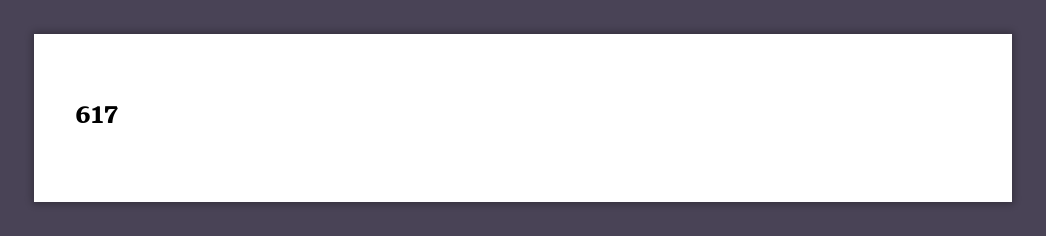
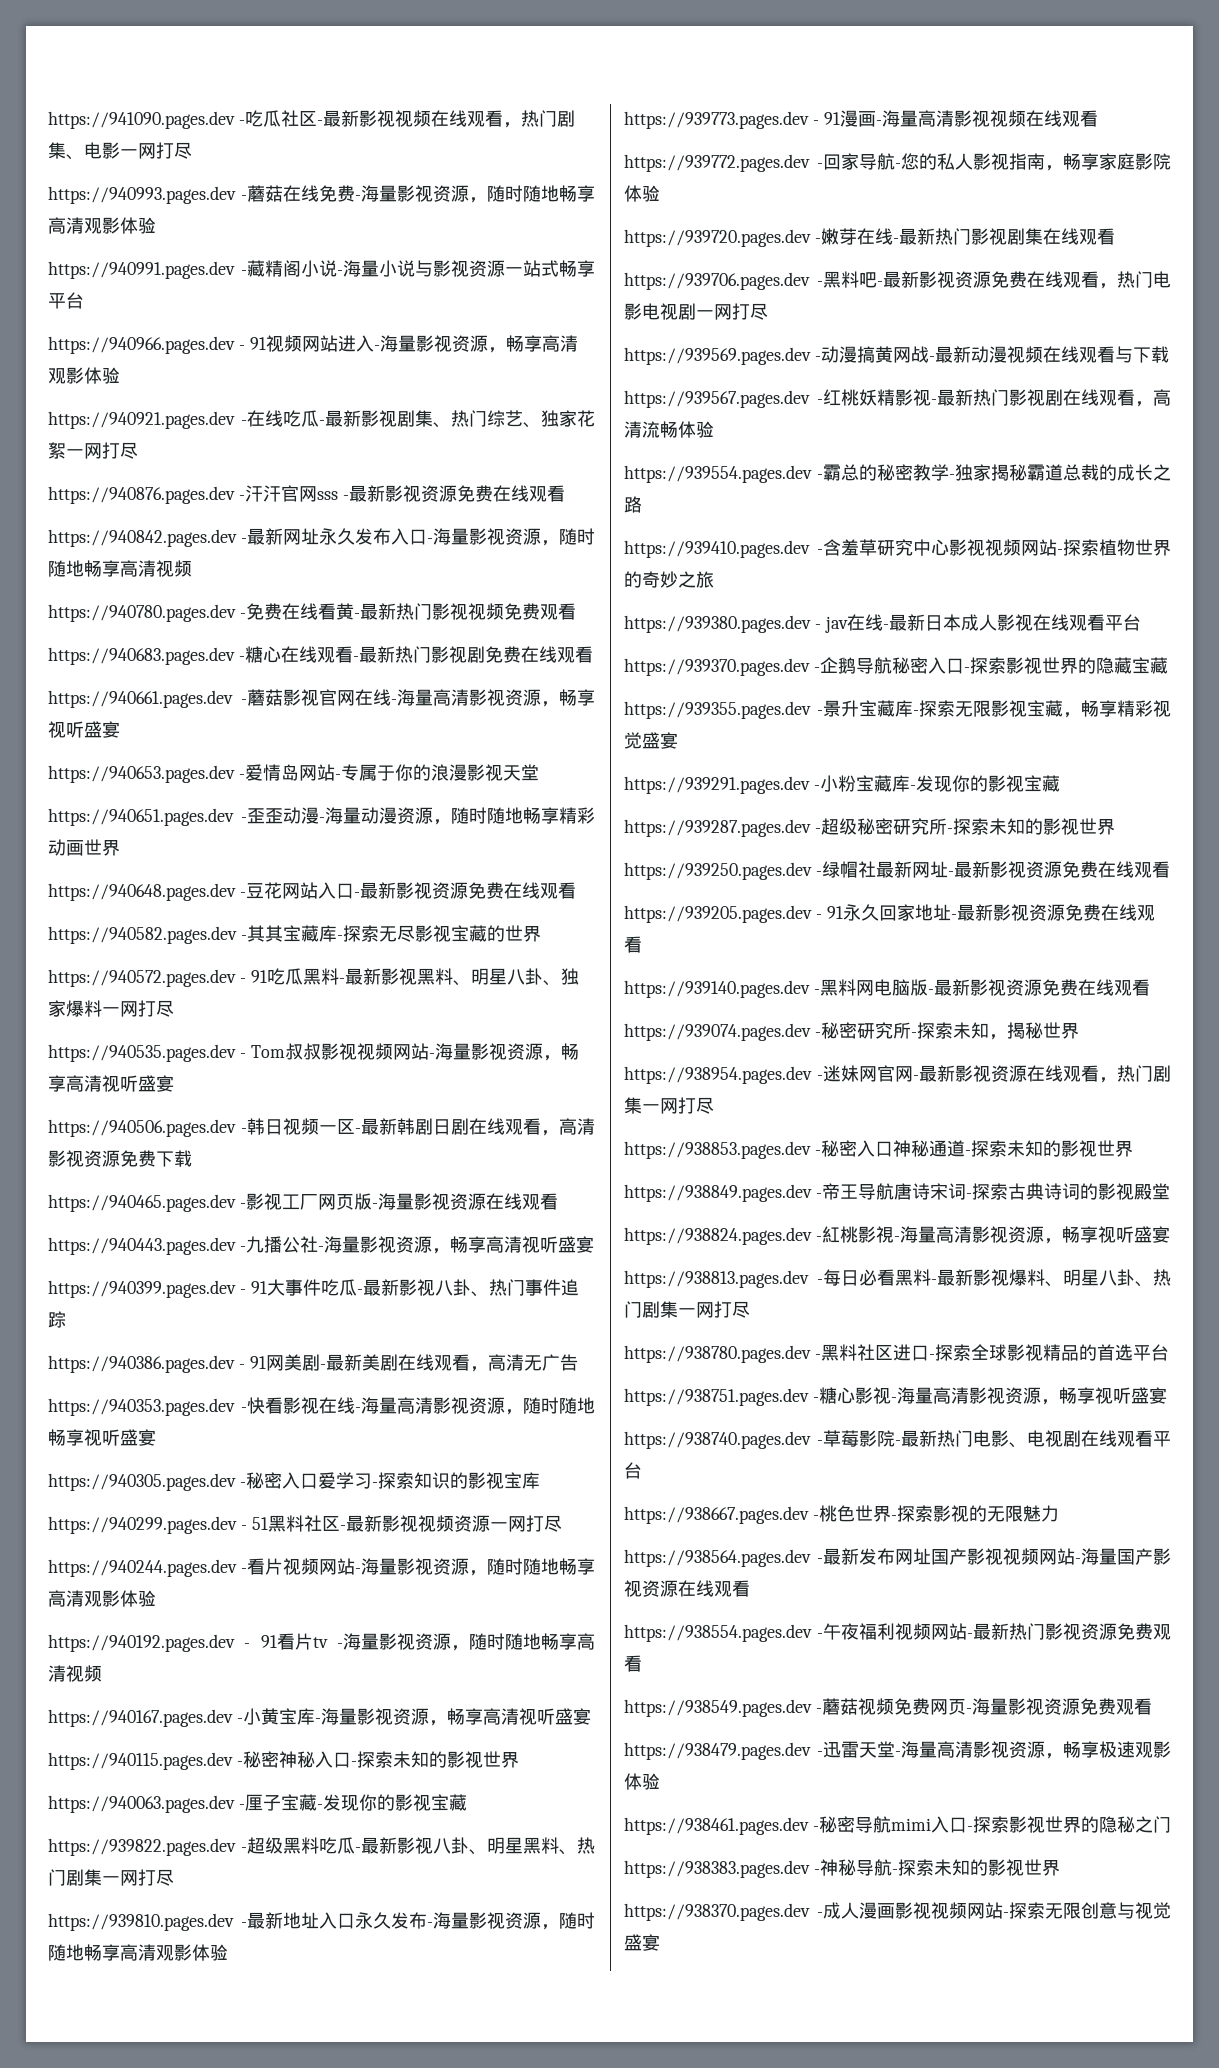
[75,106,118,123] 617 -> [48,110,575,129] [48,142,192,160] [48,185,595,204] [48,217,156,234] [48,260,595,279] [48,292,84,309] [48,335,578,354] [48,367,120,384] [48,410,595,429] [48,442,138,459] [48,485,565,504] [48,528,595,547] [48,560,192,577] [48,603,576,622] [48,646,593,665] [48,689,595,708] [48,721,120,738] [48,764,539,783] [48,807,595,826] [48,839,120,856] [48,882,576,901] [48,925,541,944] [48,968,579,987] [48,1000,174,1017] [48,1043,579,1062] [48,1075,174,1092] [48,1118,595,1137] [48,1150,192,1167] [48,1193,558,1212] [48,1236,594,1255] [48,1279,579,1298] [48,1311,66,1328] [48,1354,578,1373] [48,1397,595,1416] [48,1429,156,1446] [48,1472,540,1491] [48,1515,562,1534] [48,1558,595,1577] [48,1590,156,1607] [48,1633,595,1652] [48,1665,102,1682] [48,1708,591,1727] [48,1751,519,1770] [48,1794,467,1813] [48,1837,595,1856] [48,1869,174,1886] [48,1912,595,1931] [48,1944,228,1961] [624,110,1098,129] [624,153,1171,172] [624,185,660,202] [624,228,1115,247] [624,271,1171,290] [624,303,768,320] [624,346,1169,365] [624,389,1171,408] [624,421,714,438] [624,464,1171,483] [624,496,642,513] [624,539,1171,558] [624,571,714,588] [624,614,1141,633] [624,657,1168,676] [624,700,1171,719] [624,732,678,749] [624,775,1060,794] [624,818,1115,837] [624,861,1170,880] [624,904,1155,923] [624,936,642,953] [624,979,1150,998] [624,1022,1079,1041] [624,1065,1171,1084] [624,1097,714,1114] [624,1140,1133,1159] [624,1183,1170,1202] [624,1226,1170,1245] [624,1269,1171,1288] [624,1301,750,1318] [624,1344,1169,1363] [624,1387,1167,1406] [624,1430,1171,1449] [624,1462,642,1479] [624,1505,1059,1524] [624,1548,1171,1567] [624,1580,750,1597] [624,1623,1171,1642] [624,1655,642,1672] [624,1698,1152,1717] [624,1741,1171,1760] [624,1773,660,1790] [624,1816,1171,1835] [624,1859,1060,1878] [624,1902,1171,1921] [624,1934,660,1951] https://941090.pages.dev -吃瓜社区-最新影视视频在线观看，热门剧集、电影一网打尽 // https://940993.pages.dev -蘑菇在线免费-海量影视资源，随时随地畅享高清观影体验 // https://940991.pages.dev -藏精阁小说-海量小说与影视资源一站式畅享平台 // https://940966.pages.dev - 91视频网站进入-海量影视资源，畅享高清观影体验 // https://940921.pages.dev -在线吃瓜-最新影视剧集、热门综艺、独家花絮一网打尽 // https://940876.pages.dev -汗汗官网sss -最新影视资源免费在线观看 // https://940842.pages.dev -最新网址永久发布入口-海量影视资源，随时随地畅享高清视频 // https://940780.pages.dev -免费在线看黄-最新热门影视视频免费观看 // https://940683.pages.dev -糖心在线观看-最新热门影视剧免费在线观看 // https://940661.pages.dev -蘑菇影视官网在线-海量高清影视资源，畅享视听盛宴 // https://940653.pages.dev -爱情岛网站-专属于你的浪漫影视天堂 // https://940651.pages.dev -歪歪动漫-海量动漫资源，随时随地畅享精彩动画世界 // https://940648.pages.dev -豆花网站入口-最新影视资源免费在线观看 // https://940582.pages.dev -其其宝藏库-探索无尽影视宝藏的世界 // https://940572.pages.dev - 91吃瓜黑料-最新影视黑料、明星八卦、独家爆料一网打尽 // https://940535.pages.dev - Tom叔叔影视视频网站-海量影视资源，畅享高清视听盛宴 // https://940506.pages.dev -韩日视频一区-最新韩剧日剧在线观看，高清影视资源免费下载 // https://940465.pages.dev -影视工厂网页版-海量影视资源在线观看 // https://940443.pages.dev -九播公社-海量影视资源，畅享高清视听盛宴 // https://940399.pages.dev - 91大事件吃瓜-最新影视八卦、热门事件追踪 // https://940386.pages.dev - 91网美剧-最新美剧在线观看，高清无广告 // https://940353.pages.dev -快看影视在线-海量高清影视资源，随时随地畅享视听盛宴 // https://940305.pages.dev -秘密入口爱学习-探索知识的影视宝库 // https://940299.pages.dev - 51黑料社区-最新影视视频资源一网打尽 // https://940244.pages.dev -看片视频网站-海量影视资源，随时随地畅享高清观影体验 // https://940192.pages.dev - 91看片tv -海量影视资源，随时随地畅享高清视频 // https://940167.pages.dev -小黄宝库-海量影视资源，畅享高清视听盛宴 // https://940115.pages.dev -秘密神秘入口-探索未知的影视世界 // https://940063.pages.dev -厘子宝藏-发现你的影视宝藏 // https://939822.pages.dev -超级黑料吃瓜-最新影视八卦、明星黑料、热门剧集一网打尽 // https://939810.pages.dev -最新地址入口永久发布-海量影视资源，随时随地畅享高清观影体验 // https://939773.pages.dev - 91漫画-海量高清影视视频在线观看 // https://939772.pages.dev -回家导航-您的私人影视指南，畅享家庭影院体验 // https://939720.pages.dev -嫩芽在线-最新热门影视剧集在线观看 // https://939706.pages.dev -黑料吧-最新影视资源免费在线观看，热门电影电视剧一网打尽 // https://939569.pages.dev -动漫搞黄网战-最新动漫视频在线观看与下载 // https://939567.pages.dev -红桃妖精影视-最新热门影视剧在线观看，高清流畅体验 // https://939554.pages.dev -霸总的秘密教学-独家揭秘霸道总裁的成长之路 // https://939410.pages.dev -含羞草研究中心影视视频网站-探索植物世界的奇妙之旅 // https://939380.pages.dev - jav在线-最新日本成人影视在线观看平台 // https://939370.pages.dev -企鹅导航秘密入口-探索影视世界的隐藏宝藏 // https://939355.pages.dev -景升宝藏库-探索无限影视宝藏，畅享精彩视觉盛宴 // https://939291.pages.dev -小粉宝藏库-发现你的影视宝藏 // https://939287.pages.dev -超级秘密研究所-探索未知的影视世界 // https://939250.pages.dev -绿帽社最新网址-最新影视资源免费在线观看 // https://939205.pages.dev - 91永久回家地址-最新影视资源免费在线观看 // https://939140.pages.dev -黑料网电脑版-最新影视资源免费在线观看 // https://939074.pages.dev -秘密研究所-探索未知，揭秘世界 // https://938954.pages.dev -迷妹网官网-最新影视资源在线观看，热门剧集一网打尽 // https://938853.pages.dev -秘密入口神秘通道-探索未知的影视世界 // https://938849.pages.dev -帝王导航唐诗宋词-探索古典诗词的影视殿堂 // https://938824.pages.dev -紅桃影視-海量高清影视资源，畅享视听盛宴 // https://938813.pages.dev -每日必看黑料-最新影视爆料、明星八卦、热门剧集一网打尽 // https://938780.pages.dev -黑料社区进口-探索全球影视精品的首选平台 // https://938751.pages.dev -糖心影视-海量高清影视资源，畅享视听盛宴 // https://938740.pages.dev -草莓影院-最新热门电影、电视剧在线观看平台 // https://938667.pages.dev -桃色世界-探索影视的无限魅力 // https://938564.pages.dev -最新发布网址国产影视视频网站-海量国产影视资源在线观看 // https://938554.pages.dev -午夜福利视频网站-最新热门影视资源免费观看 // https://938549.pages.dev -蘑菇视频免费网页-海量影视资源免费观看 // https://938479.pages.dev -迅雷天堂-海量高清影视资源，畅享极速观影体验 // https://938461.pages.dev -秘密导航mimi入口-探索影视世界的隐秘之门 // https://938383.pages.dev -神秘导航-探索未知的影视世界 // https://938370.pages.dev -成人漫画影视视频网站-探索无限创意与视觉盛宴

